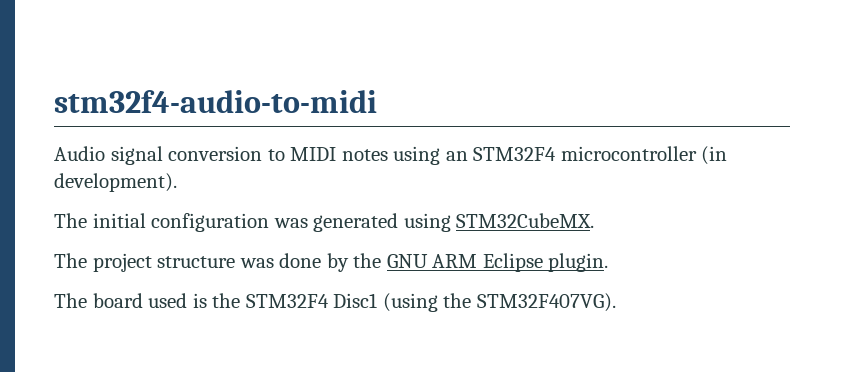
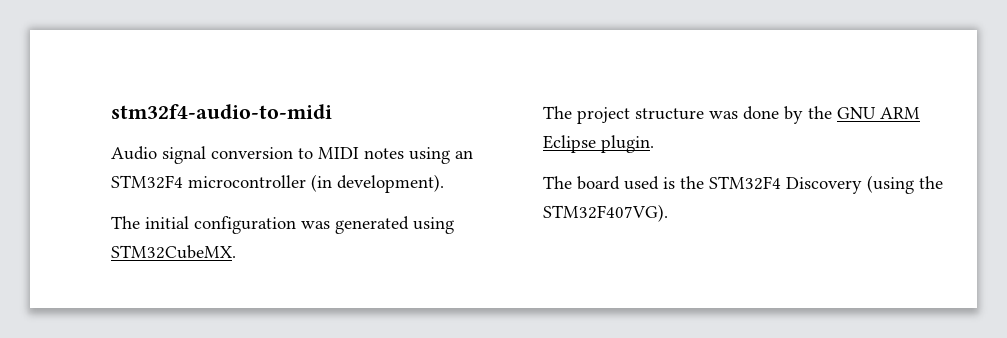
[333,293,378,308] Disc1 -> [786,177,862,194] Discovery

